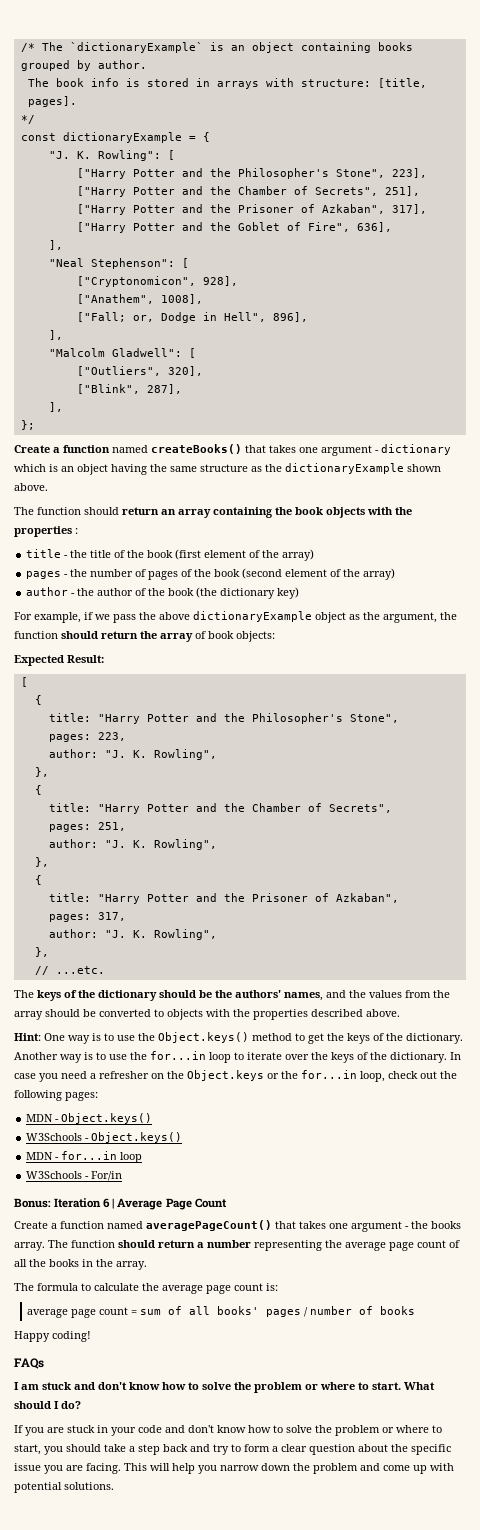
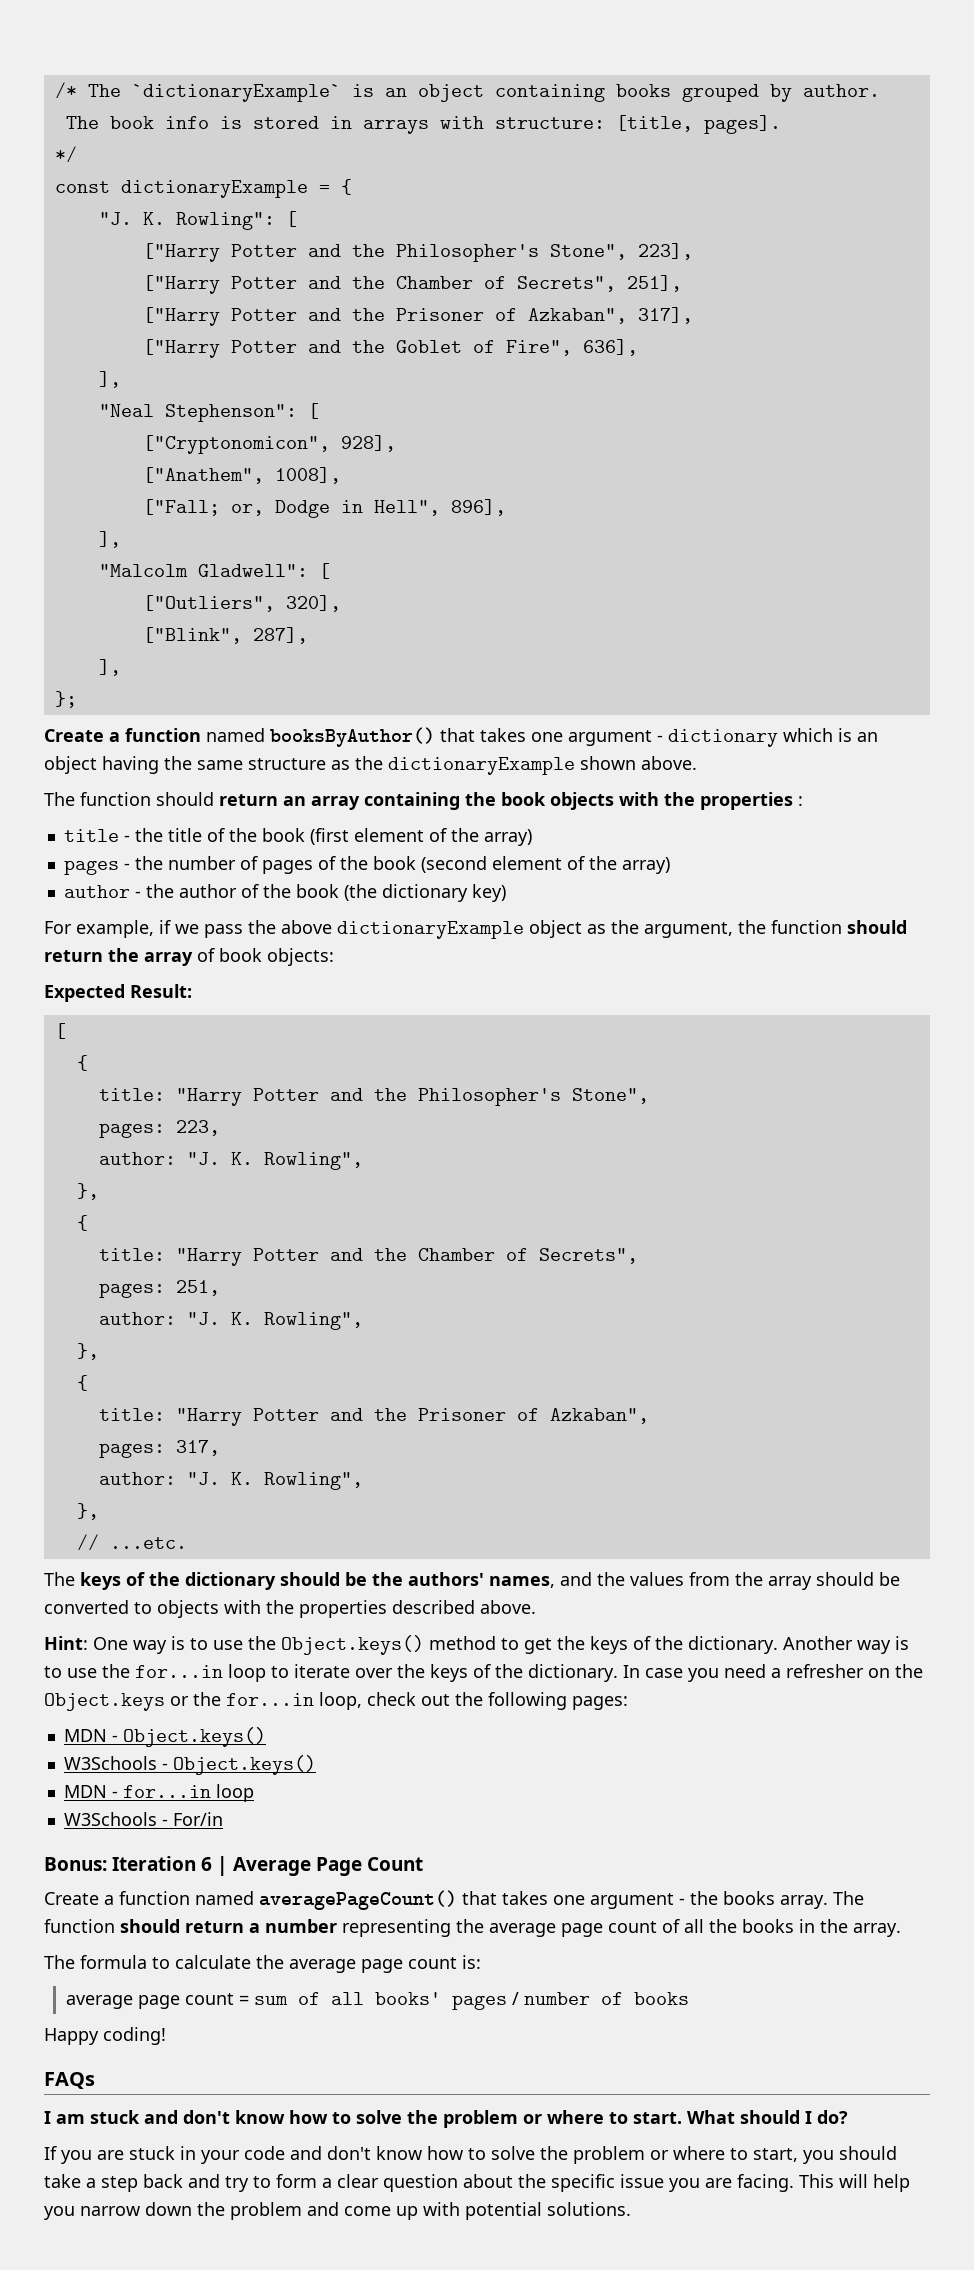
[151,444,242,454] createBooks() -> [270,727,435,747] booksByAuthor()

